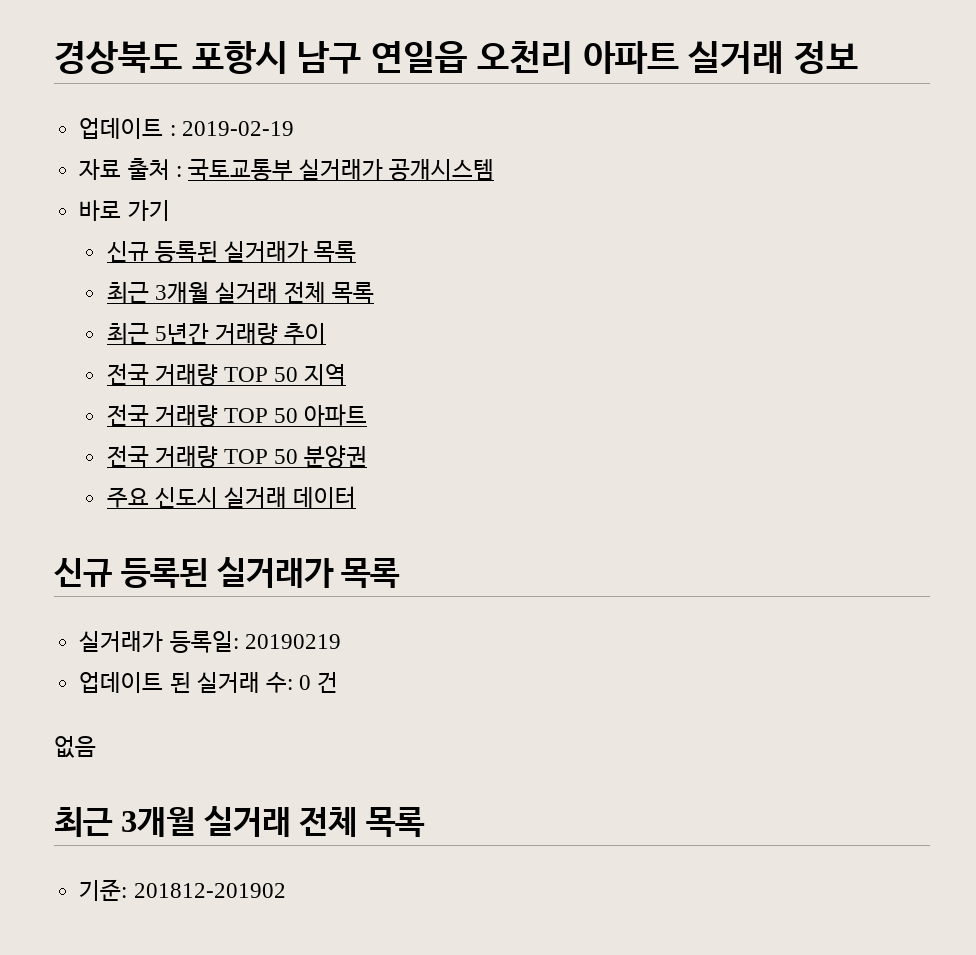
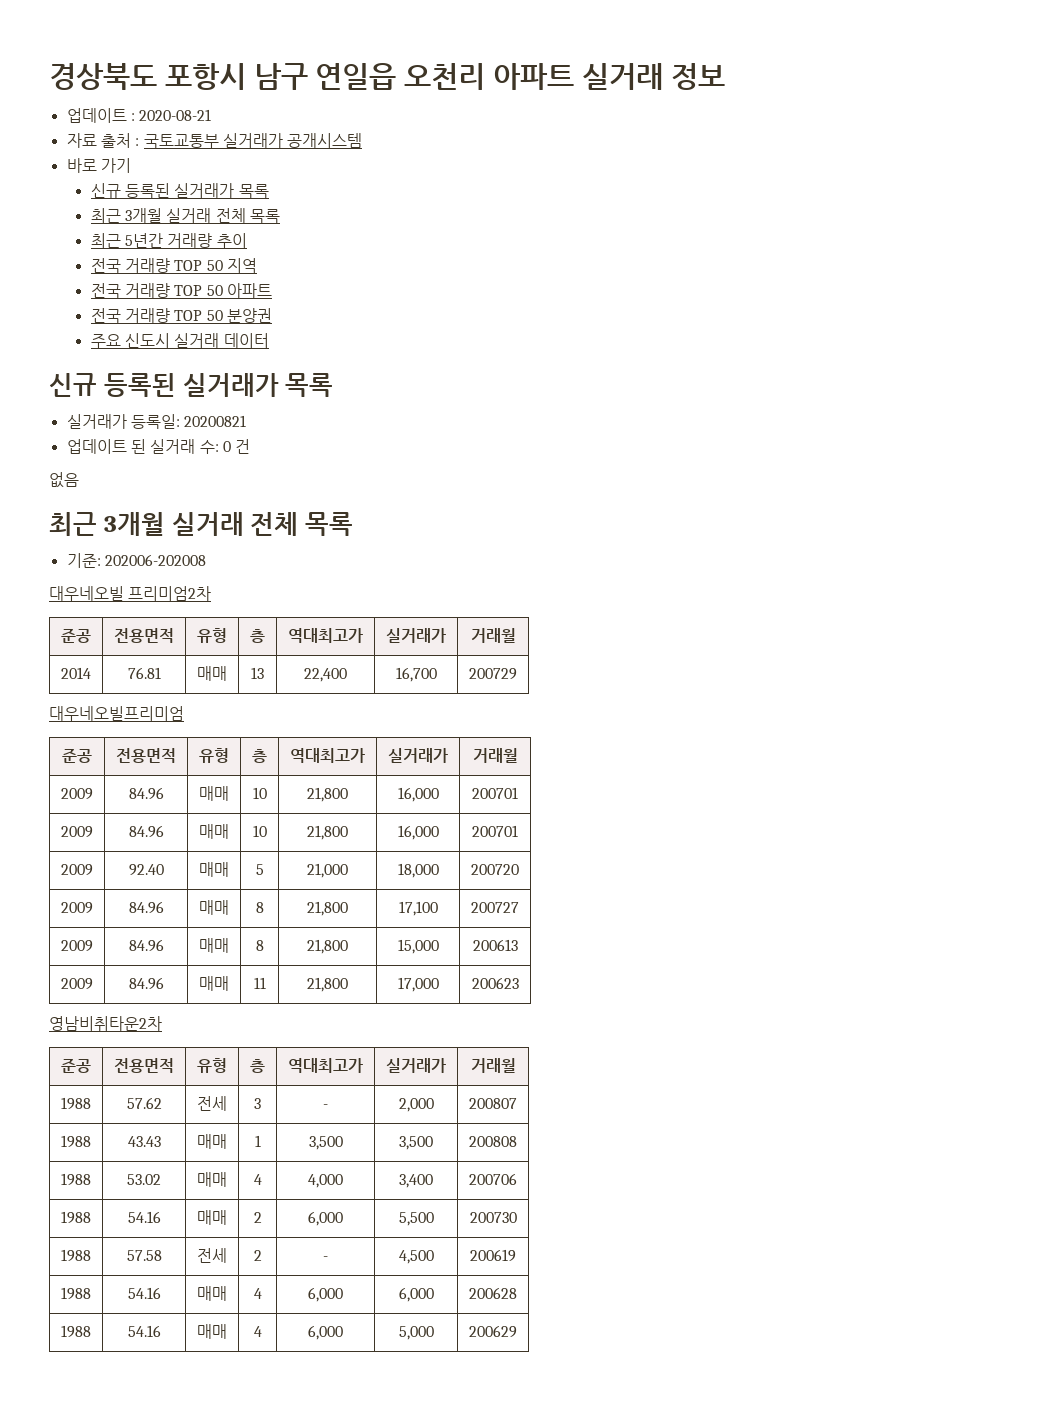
[181,121,294,136] 2019-02-19 -> [139,109,212,121] 2020-08-21
[244,634,341,649] 20190219 -> [184,415,247,427] 20200821
[133,883,286,898] 201812-201902 -> [104,554,206,566] [49,586,212,601] [61,629,91,643] [114,628,174,643] [197,628,227,643] [250,629,265,643] [288,628,363,643] [386,628,446,643] [470,628,516,643] [61,667,91,679] [127,667,161,679] [197,666,227,681] [251,667,264,679] [304,668,347,682] [395,667,437,682] [469,668,517,680] [49,706,184,721] [62,749,92,763] [116,748,176,763] [199,748,229,763] [252,749,267,763] [290,748,365,763] [388,748,448,763] [472,748,518,763] [61,788,93,800] [128,787,164,800] [199,786,229,801] [252,787,267,799] [307,787,348,802] [397,787,439,802] [472,787,518,799] [61,826,93,838] [128,825,164,838] [199,824,229,839] [252,825,267,837] [307,825,348,840] [397,825,439,840] [472,825,518,837] [61,864,93,876] [128,864,164,876] [199,862,229,877] [255,864,264,875] [307,863,348,878] [397,863,439,878] [471,864,519,875] [61,902,93,914] [128,901,164,914] [199,900,229,915] [255,902,264,913] [307,901,348,916] [398,901,438,916] [471,902,519,913] [61,940,93,952] [128,939,164,952] [199,938,229,953] [255,940,264,951] [307,939,348,954] [397,939,439,954] [472,939,518,951] [61,978,93,990] [128,977,164,990] [199,976,229,991] [253,977,266,989] [307,977,348,992] [397,977,439,992] [471,977,519,989] [49,1016,162,1031] [61,1059,91,1073] [114,1058,174,1073] [197,1058,227,1073] [250,1059,265,1073] [288,1058,363,1073] [386,1058,446,1073] [470,1058,516,1073] [61,1097,91,1110] [126,1097,162,1109] [197,1096,227,1111] [254,1098,261,1109] [323,1104,328,1109] [398,1098,434,1112] [469,1098,517,1109] [61,1135,91,1148] [127,1136,161,1147] [197,1134,227,1149] [254,1135,261,1147] [308,1136,343,1150] [399,1136,433,1150] [469,1136,517,1147] [61,1173,91,1186] [127,1174,161,1185] [197,1172,227,1187] [253,1174,262,1185] [308,1174,343,1188] [399,1174,433,1188] [469,1173,517,1185] [61,1211,91,1224] [127,1211,161,1223] [197,1210,227,1225] [253,1212,262,1223] [308,1211,343,1226] [398,1212,434,1226] [469,1212,517,1223] [61,1249,91,1262] [126,1250,162,1261] [197,1248,227,1263] [253,1250,262,1261] [323,1256,328,1261] [398,1250,434,1264] [470,1249,516,1262] [61,1287,91,1300] [127,1287,161,1299] [197,1286,227,1301] [253,1288,262,1299] [308,1287,343,1302] [398,1287,434,1302] [469,1287,517,1299] [61,1325,91,1338] [127,1325,161,1337] [197,1324,227,1339] [253,1326,262,1337] [308,1325,343,1340] [398,1326,434,1340] [469,1325,517,1338] 202006-202008 // 대우네오빌 프리미엄2차 // 준공 | 전용면적 | 유형 | 층 | 역대최고가 | 실거래가 | 거래월 // 2014 | 76.81 | 매매 | 13 | 22,400 | 16,700 | 200729 // 대우네오빌프리미엄 // 준공 | 전용면적 | 유형 | 층 | 역대최고가 | 실거래가 | 거래월 // 2009 | 84.96 | 매매 | 10 | 21,800 | 16,000 | 200701 // 2009 | 84.96 | 매매 | 10 | 21,800 | 16,000 | 200701 // 2009 | 92.40 | 매매 | 5 | 21,000 | 18,000 | 200720 // 2009 | 84.96 | 매매 | 8 | 21,800 | 17,100 | 200727 // 2009 | 84.96 | 매매 | 8 | 21,800 | 15,000 | 200613 // 2009 | 84.96 | 매매 | 11 | 21,800 | 17,000 | 200623 // 영남비취타운2차 // 준공 | 전용면적 | 유형 | 층 | 역대최고가 | 실거래가 | 거래월 // 1988 | 57.62 | 전세 | 3 | - | 2,000 | 200807 // 1988 | 43.43 | 매매 | 1 | 3,500 | 3,500 | 200808 // 1988 | 53.02 | 매매 | 4 | 4,000 | 3,400 | 200706 // 1988 | 54.16 | 매매 | 2 | 6,000 | 5,500 | 200730 // 1988 | 57.58 | 전세 | 2 | - | 4,500 | 200619 // 1988 | 54.16 | 매매 | 4 | 6,000 | 6,000 | 200628 // 1988 | 54.16 | 매매 | 4 | 6,000 | 5,000 | 200629

